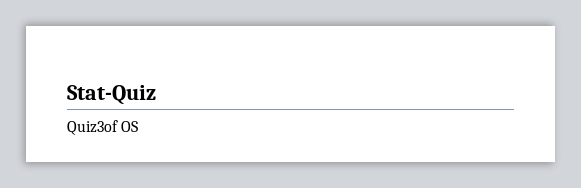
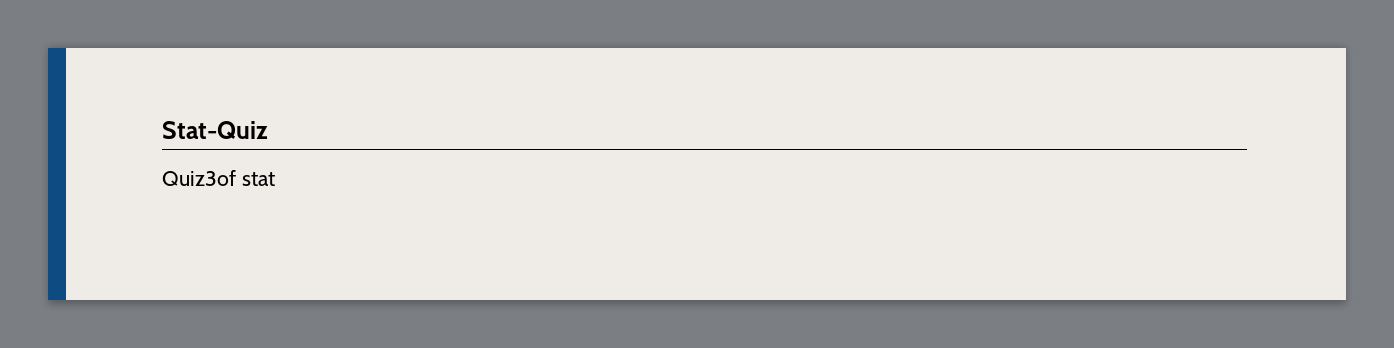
[121,121,139,132] OS -> [241,172,275,186] stat

